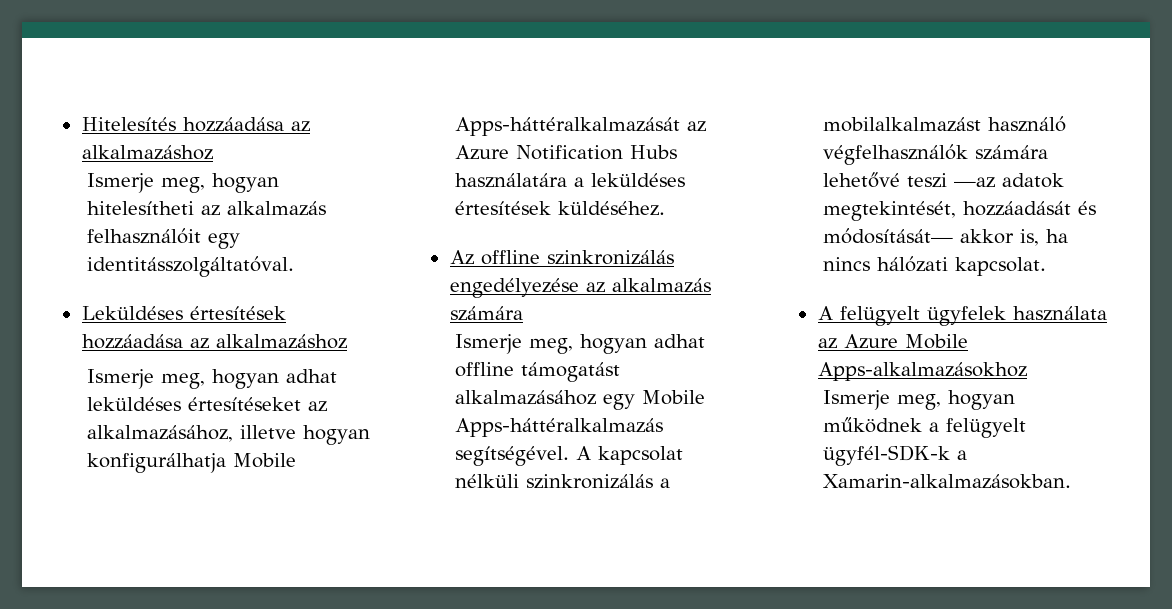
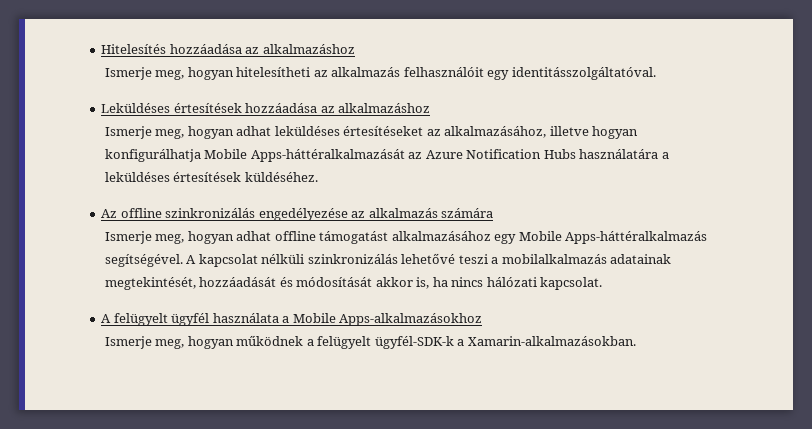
[660,478,671,488] [823,116,1067,132] [823,144,1049,165] [823,172,1065,188] a mobilalkalmazást használó végfelhasználók számára lehetővé teszi —az adatok -> [401,253,672,264] lehetővé teszi a mobilalkalmazás adatainak
[823,228,954,244] módosítását— -> [296,277,373,287] módosítását
[926,306,1107,326] [817,334,898,349] ügyfelek használata az Azure -> [171,313,290,326] ügyfél használata a

